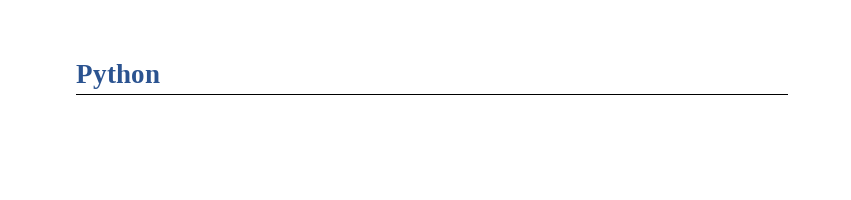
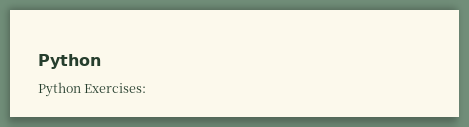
[76,64,160,89] Python -> [38,54,101,69] [38,82,147,97] Python // Python Exercises:

